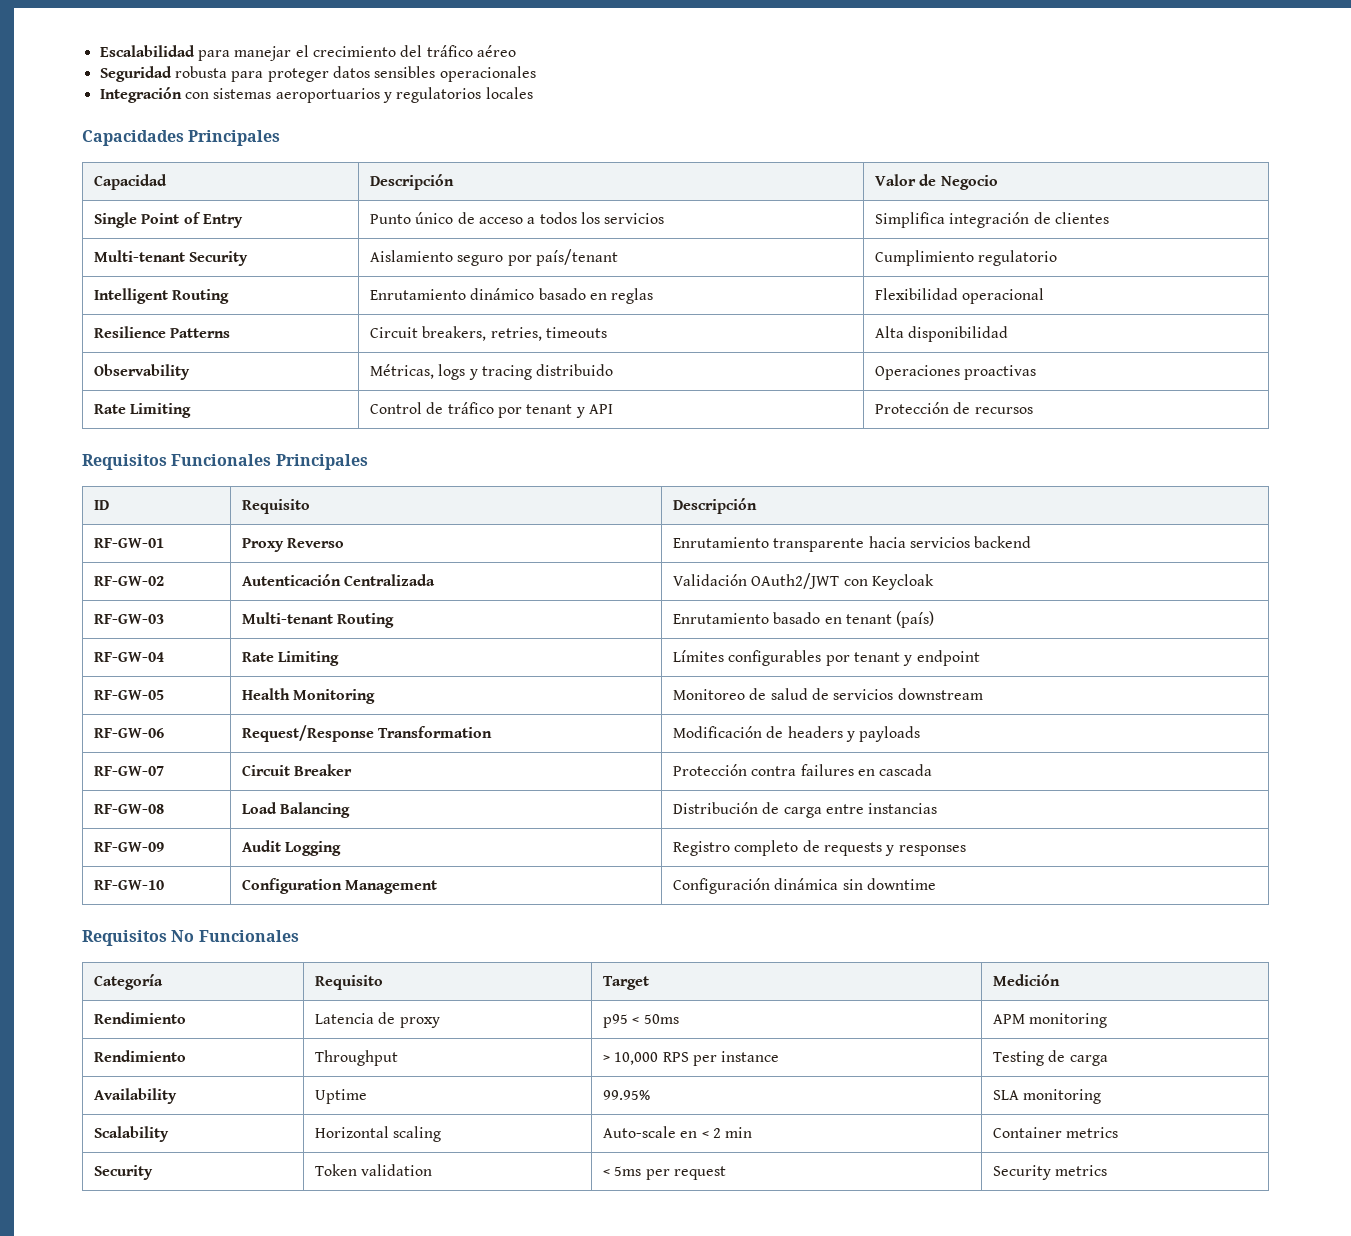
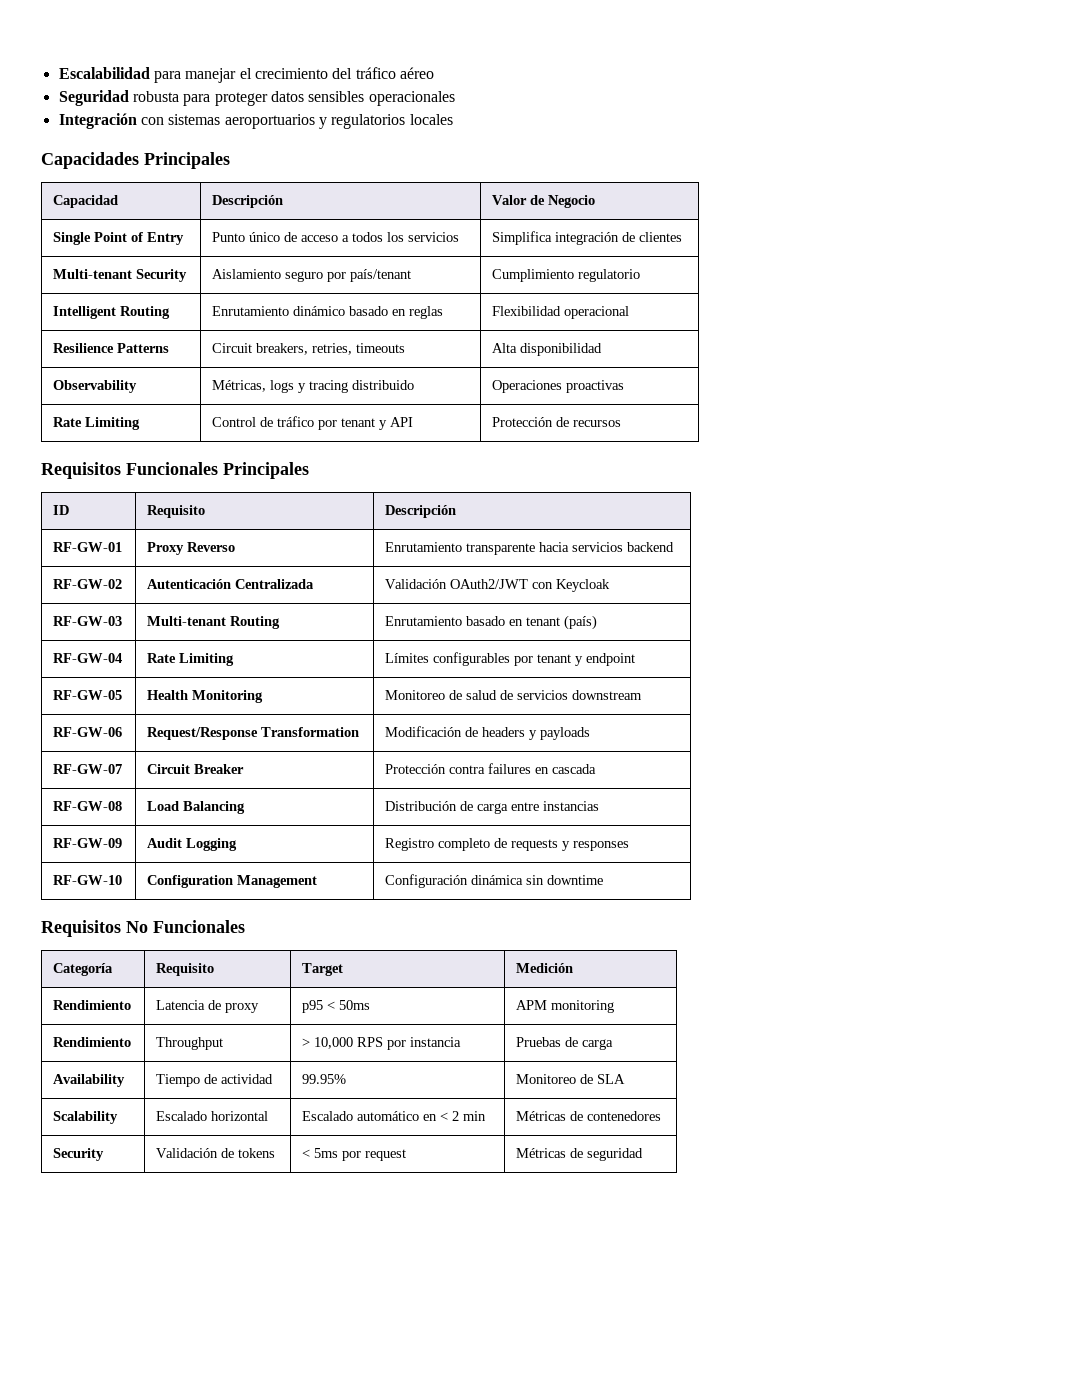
[693,1051,780,1066] [993,1051,1045,1066] per instance | Testing -> [387,1037,462,1050] [516,1037,562,1047] por instancia | Pruebas
[315,1089,368,1104] Uptime -> [156,1074,274,1087] Tiempo de actividad
(651, 1095) none -> [516,1074,594,1084] Monitoreo de
[1023,1089,1102,1104] monitoring -> (626, 1079) none
[315,1126,442,1142] [603,1126,677,1138] Horizontal scaling | Auto-scale -> [156,1111,269,1121] [302,1111,420,1121] Escalado horizontal | Escalado automático
[993,1127,1119,1138] [94,1165,154,1180] [315,1164,433,1176] Container metrics // Security | Token validation -> [516,1111,662,1121] [53,1148,105,1161] [156,1148,276,1158] Métricas de contenedores // Security | Validación de tokens
[645,1169,670,1180] per -> [342,1151,362,1161] por
[993,1165,1108,1180] Security metrics -> [516,1148,644,1161] Métricas de seguridad

